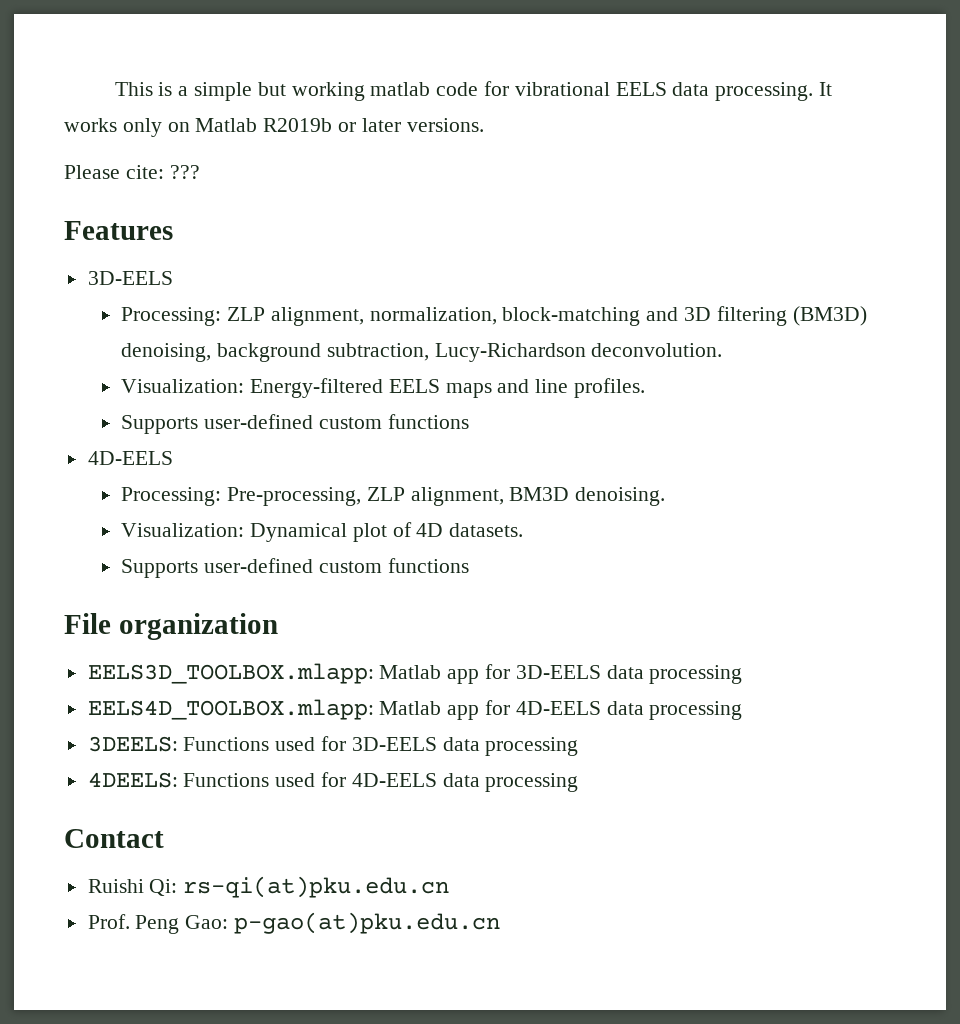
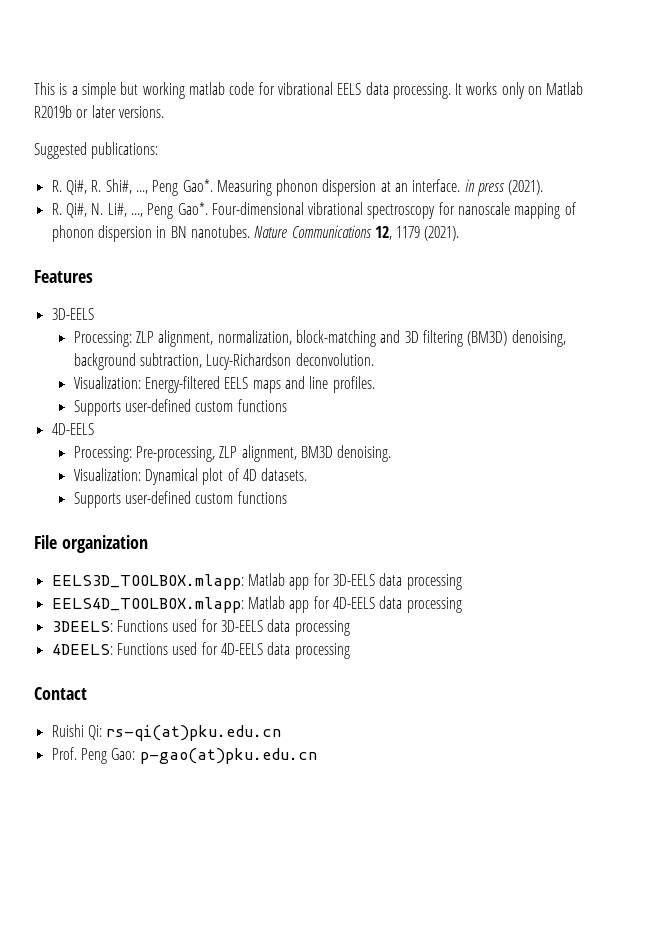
[64,165,200,179] Please cite: ??? -> [34,142,159,159] [51,179,544,196] [51,202,576,219] [51,225,460,242] Suggested publications: // R. Qi#, R. Shi#, ..., Peng Gao*. Measuring phonon dispersion at an interface. in press (2021). // R. Qi#, N. Li#, ..., Peng Gao*. Four-dimensional vibrational spectroscopy for nanoscale mapping of phonon dispersion in BN nanotubes. Nature Communications 12, 1179 (2021).

